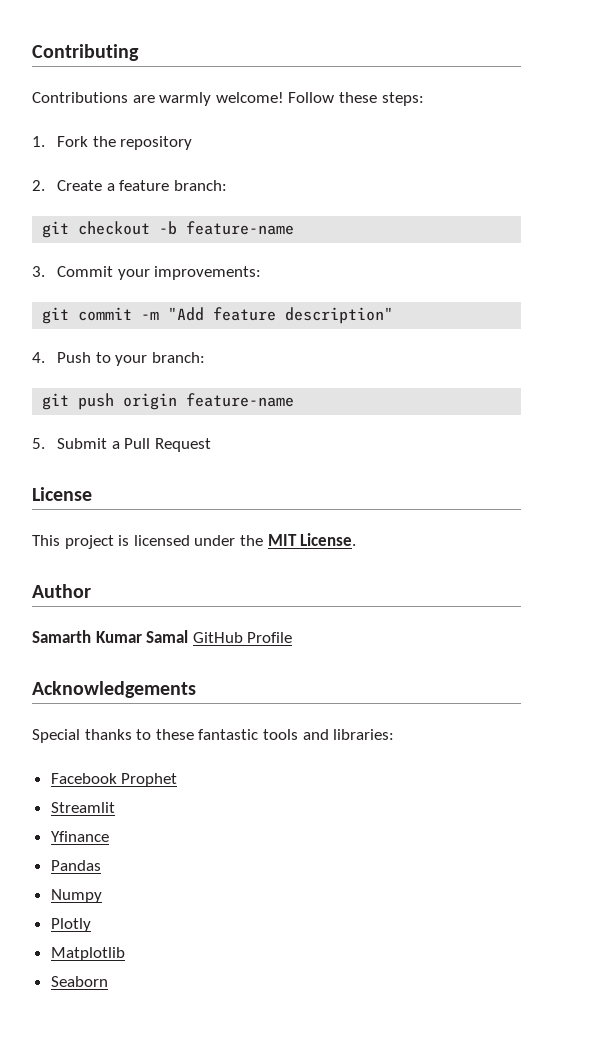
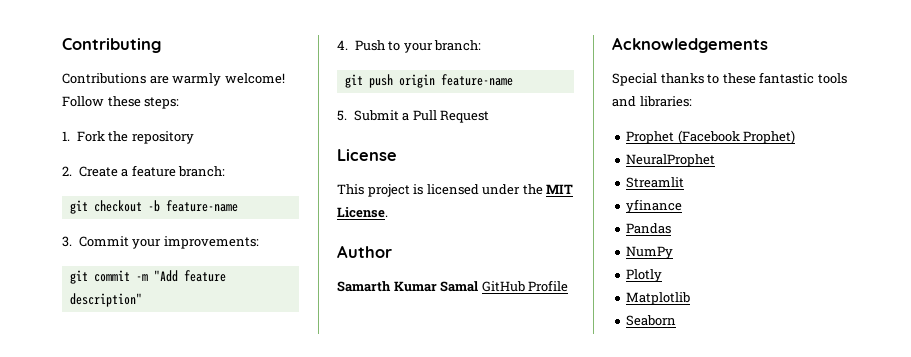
[50,773,117,784] Facebook -> (692, 101) none
(178, 780) none -> [677,130,796,144] [626,154,716,167] (Facebook Prophet) // NeuralProphet
[50,831,109,842] Yfinance -> [626,199,683,213] yfinance
[50,889,102,903] Numpy -> [626,246,674,259] NumPy

